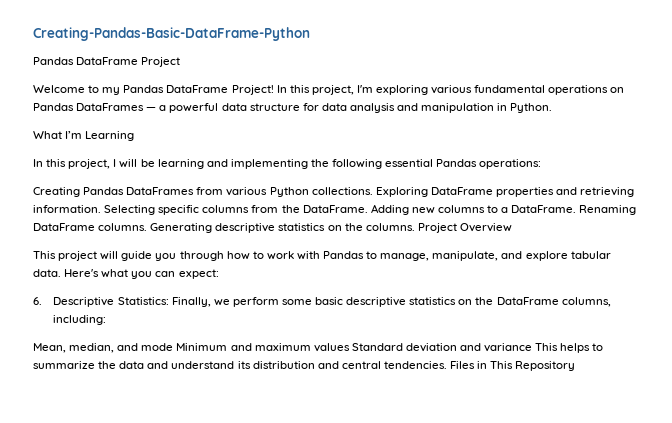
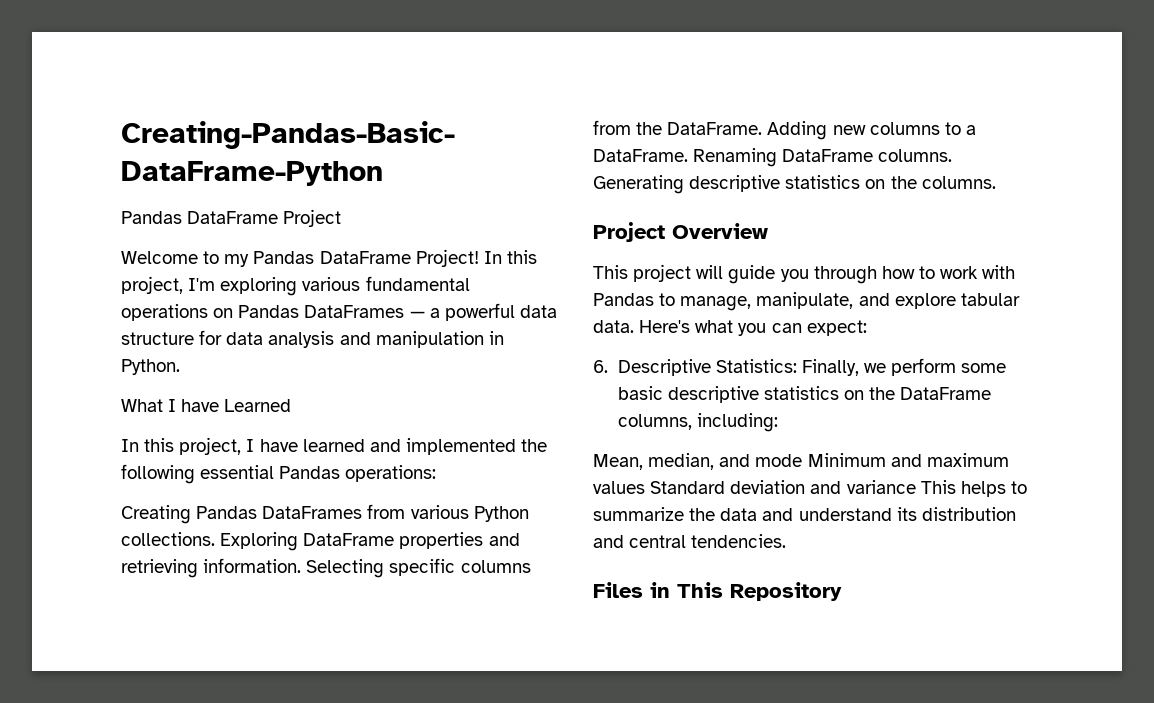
[65,131,135,141] I’m Learning -> [168,399,292,412] I have Learned
[119,159,308,169] will be learning and implementing -> [259,438,516,455] have learned and implemented
(415, 227) none -> (996, 182) //
(447, 365) none -> (787, 541) //

